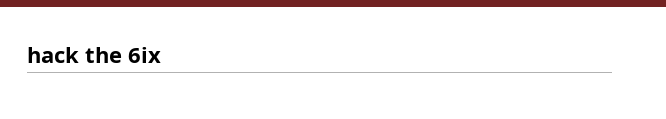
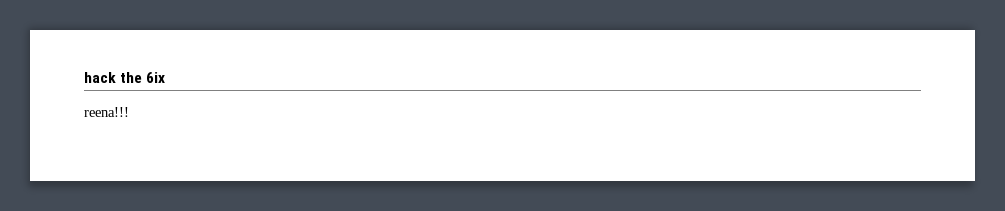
(161, 55) none -> [84,107,129,117] // reena!!!

